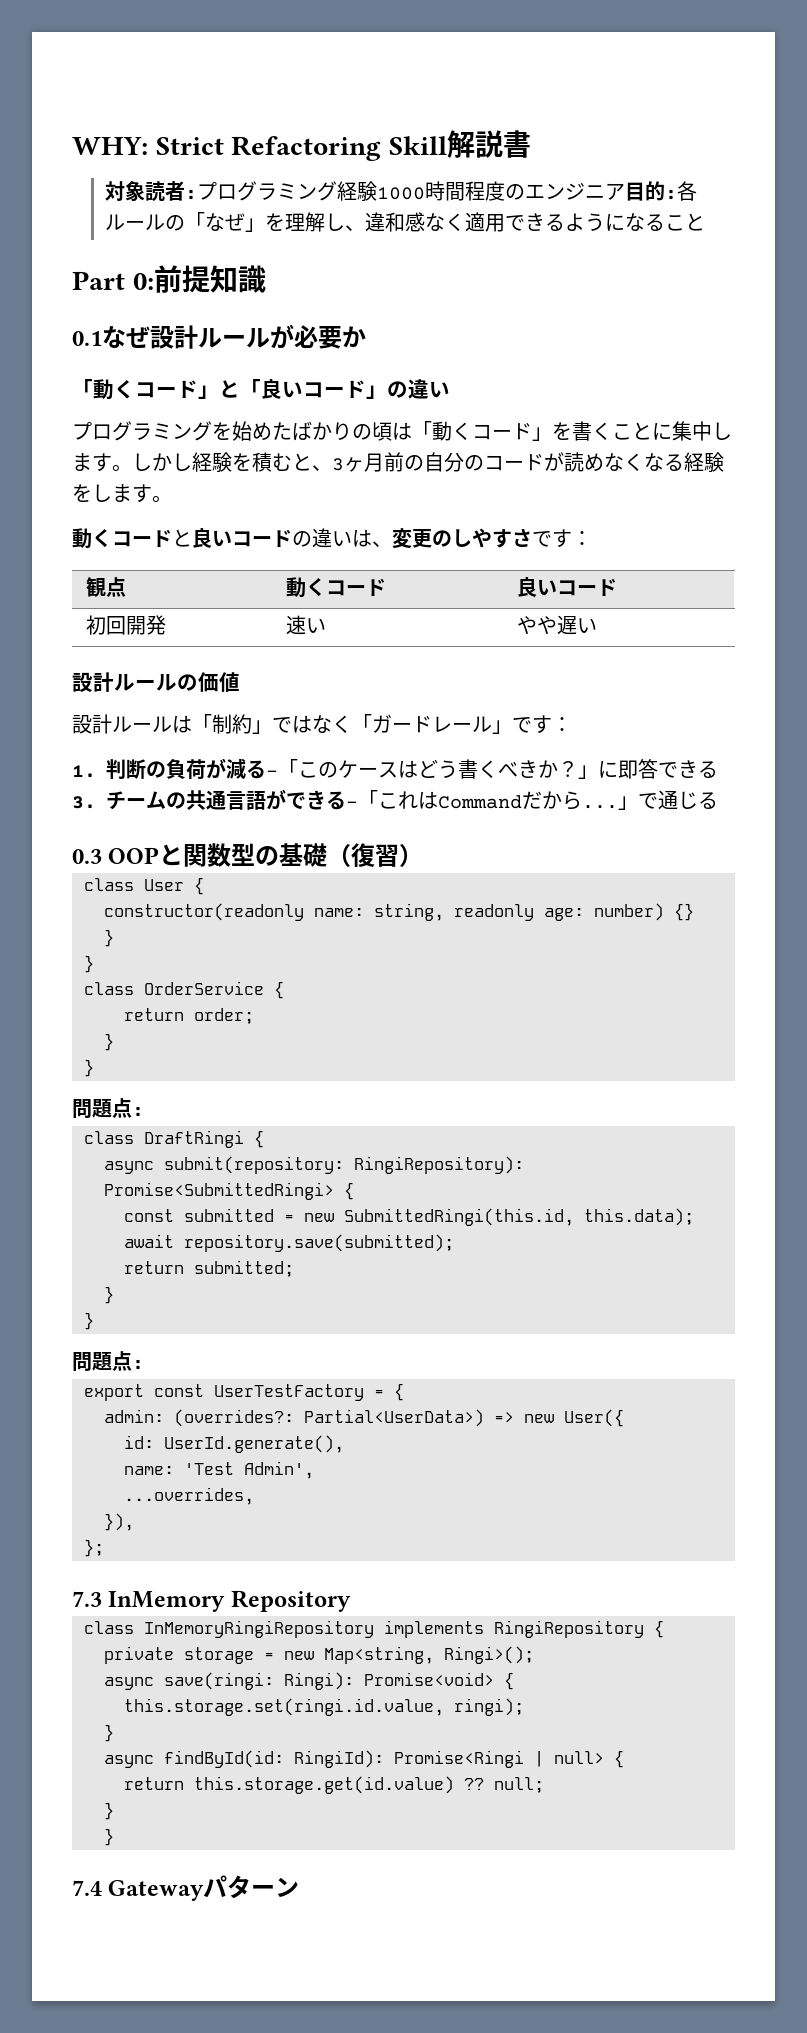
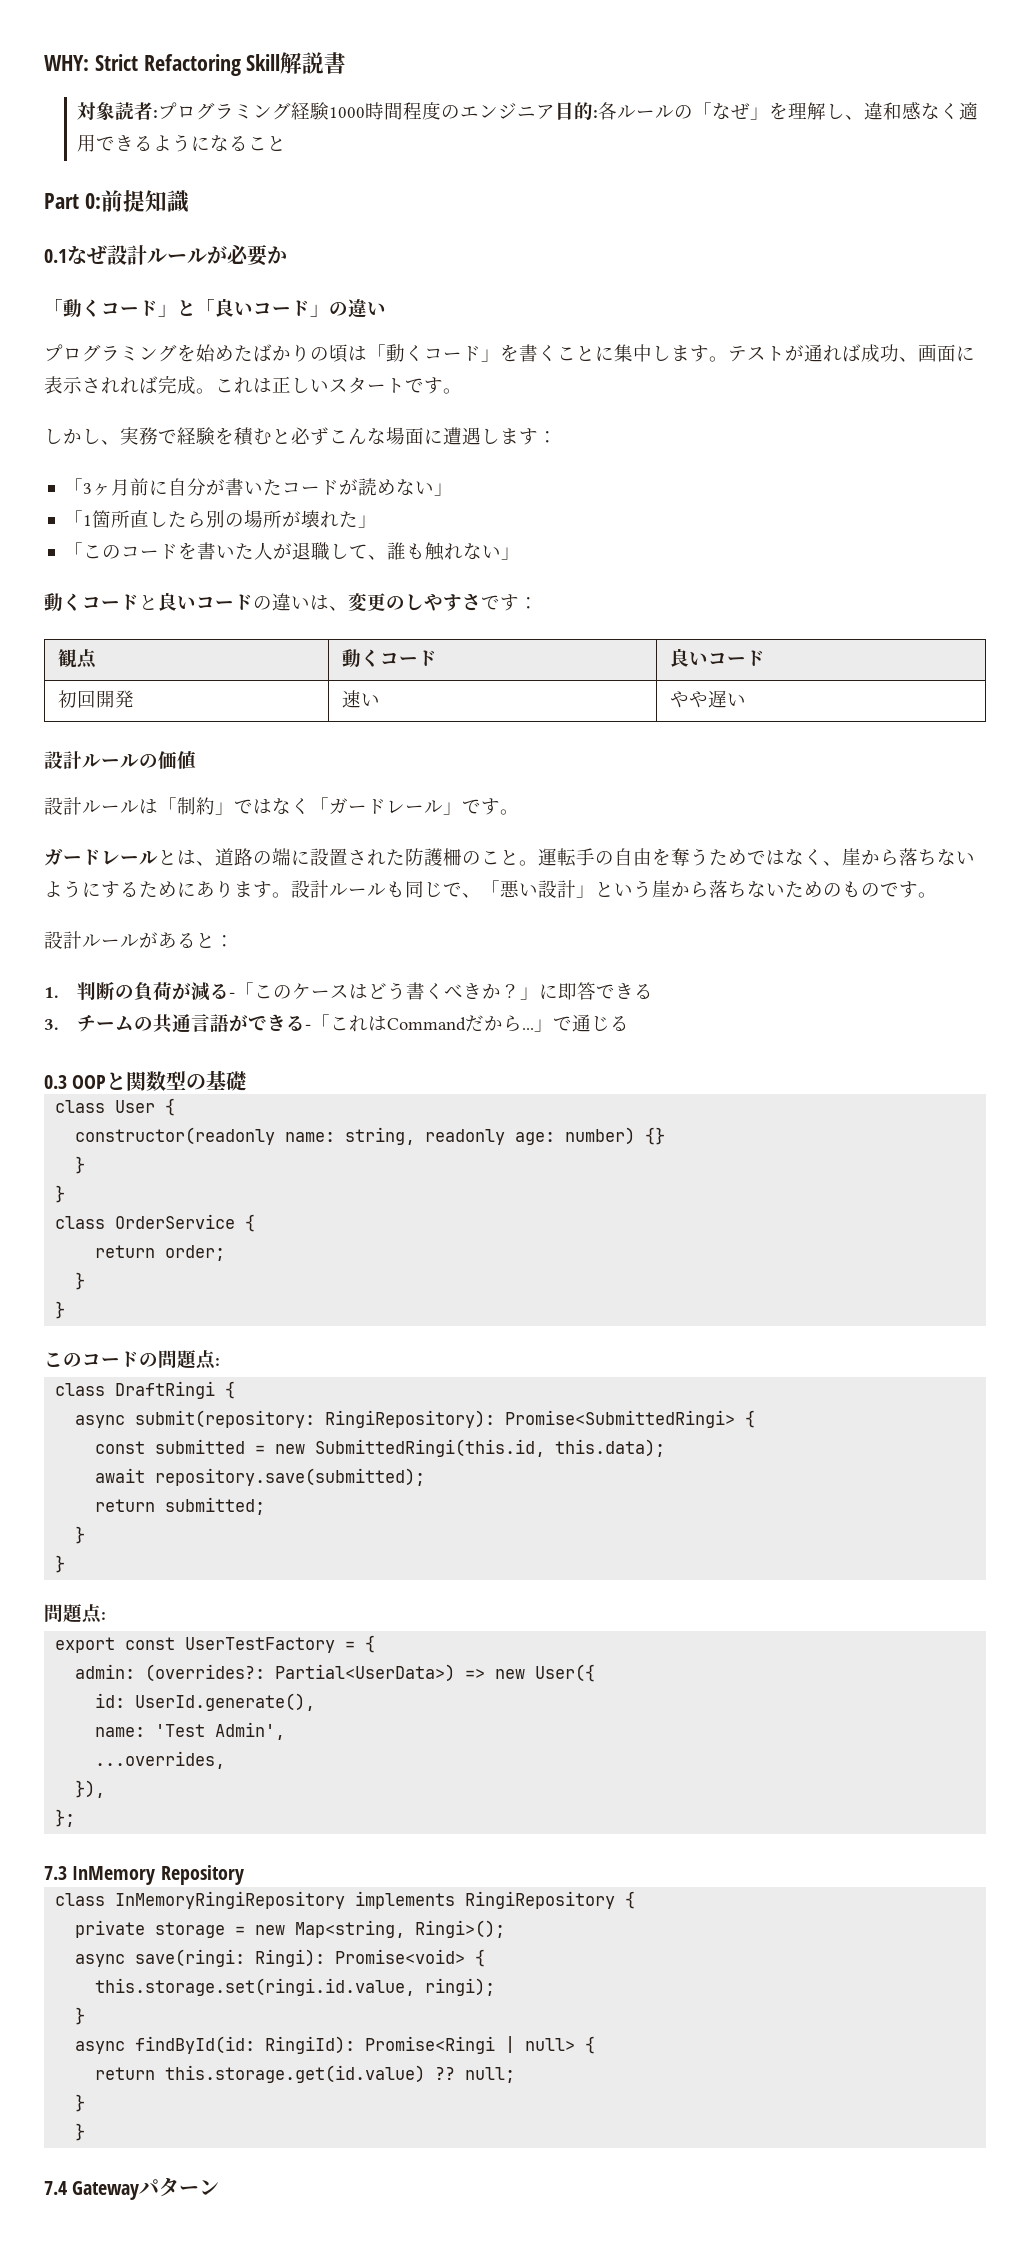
[132,452,724,473] [72,484,172,503] しかし経験を積むと、3ヶ月前の自分のコードが読めなくなる経験をします。 -> [728,344,975,363] [44,375,462,395] [44,427,557,446] [64,478,454,496] [64,510,378,528] [64,542,521,561] テストが通れば成功、画面に表示されれば完成。これは正しいスタートです。 // しかし、実務で経験を積むと必ずこんな場面に遭遇します： // 「3ヶ月前に自分が書いたコードが読めない」 // 「1箇所直したら別の場所が壊れた」 // 「このコードを書いた人が退職して、誰も触れない」
(552, 724) none -> [500,809,519,815] [44,848,975,867] [44,880,937,898] [44,931,215,949] 。 // ガードレールとは、道路の端に設置された防護柵のこと。運転手の自由を奪うためではなく、崖から落ちないようにするためにあります。設計ルールも同じで、「悪い設計」という崖から落ちないためのものです。 // 設計ルールがあると
[327,843,424,867] （復習） -> (247, 1081) none
(94, 1068) none -> [44,1351,158,1367] このコードの

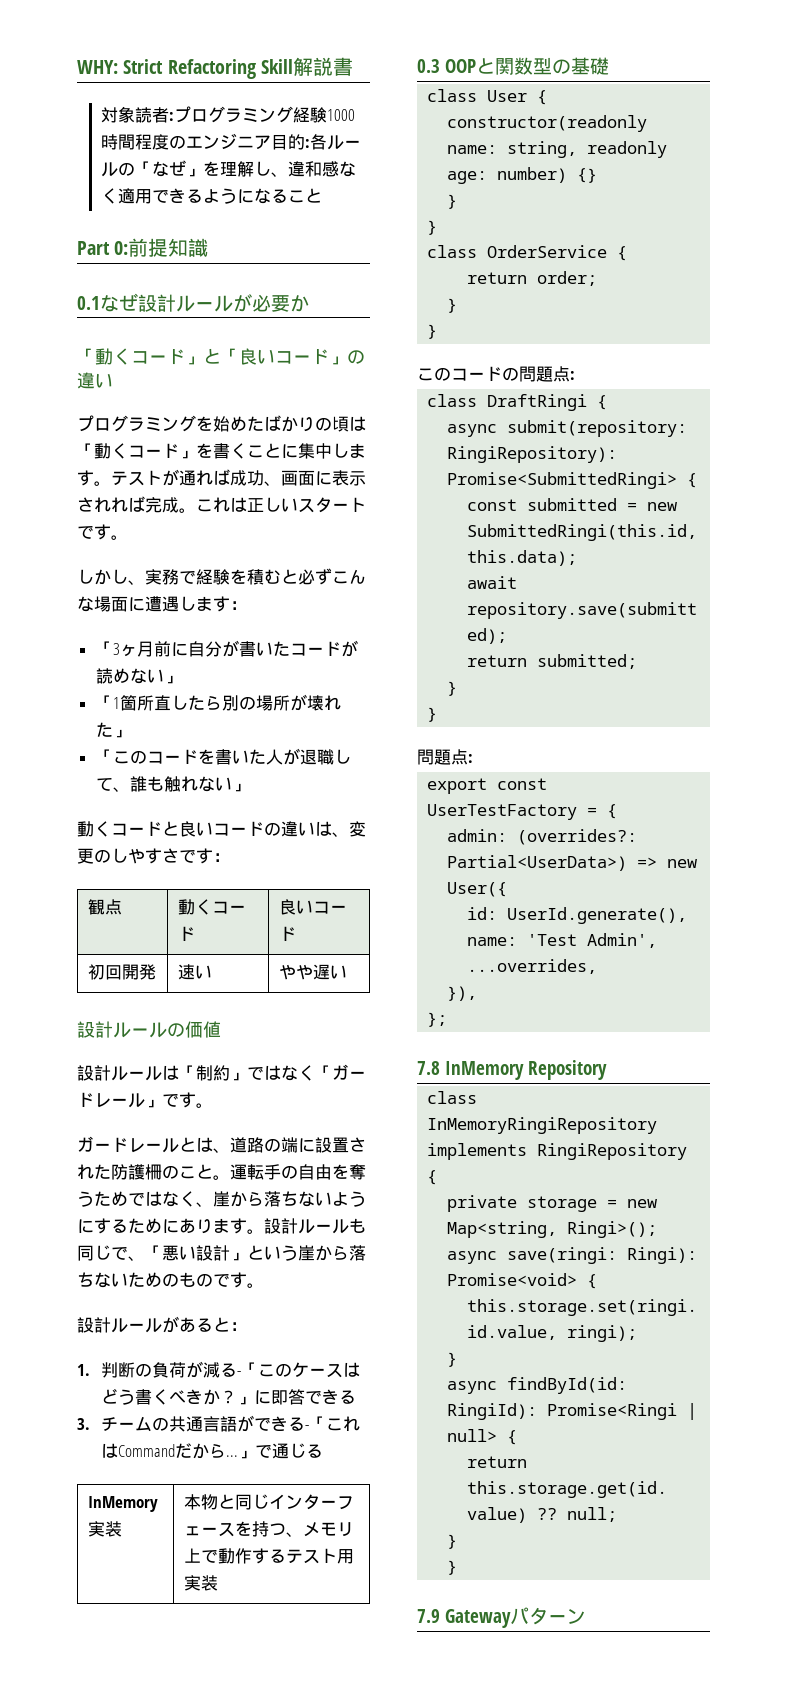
(629, 1023) none -> [88,1496,159,1512] [88,1521,123,1537] [184,1494,355,1510] [184,1521,355,1537] [184,1548,355,1564] [184,1575,219,1591] // InMemory実装 | 本物と同じインターフェースを持つ、メモリ上で動作するテスト用実装
[44,1866,67,1880] 7.3 -> [417,1061,440,1075] 7.8
[44,2181,67,2195] 7.4 -> [417,1609,440,1623] 7.9

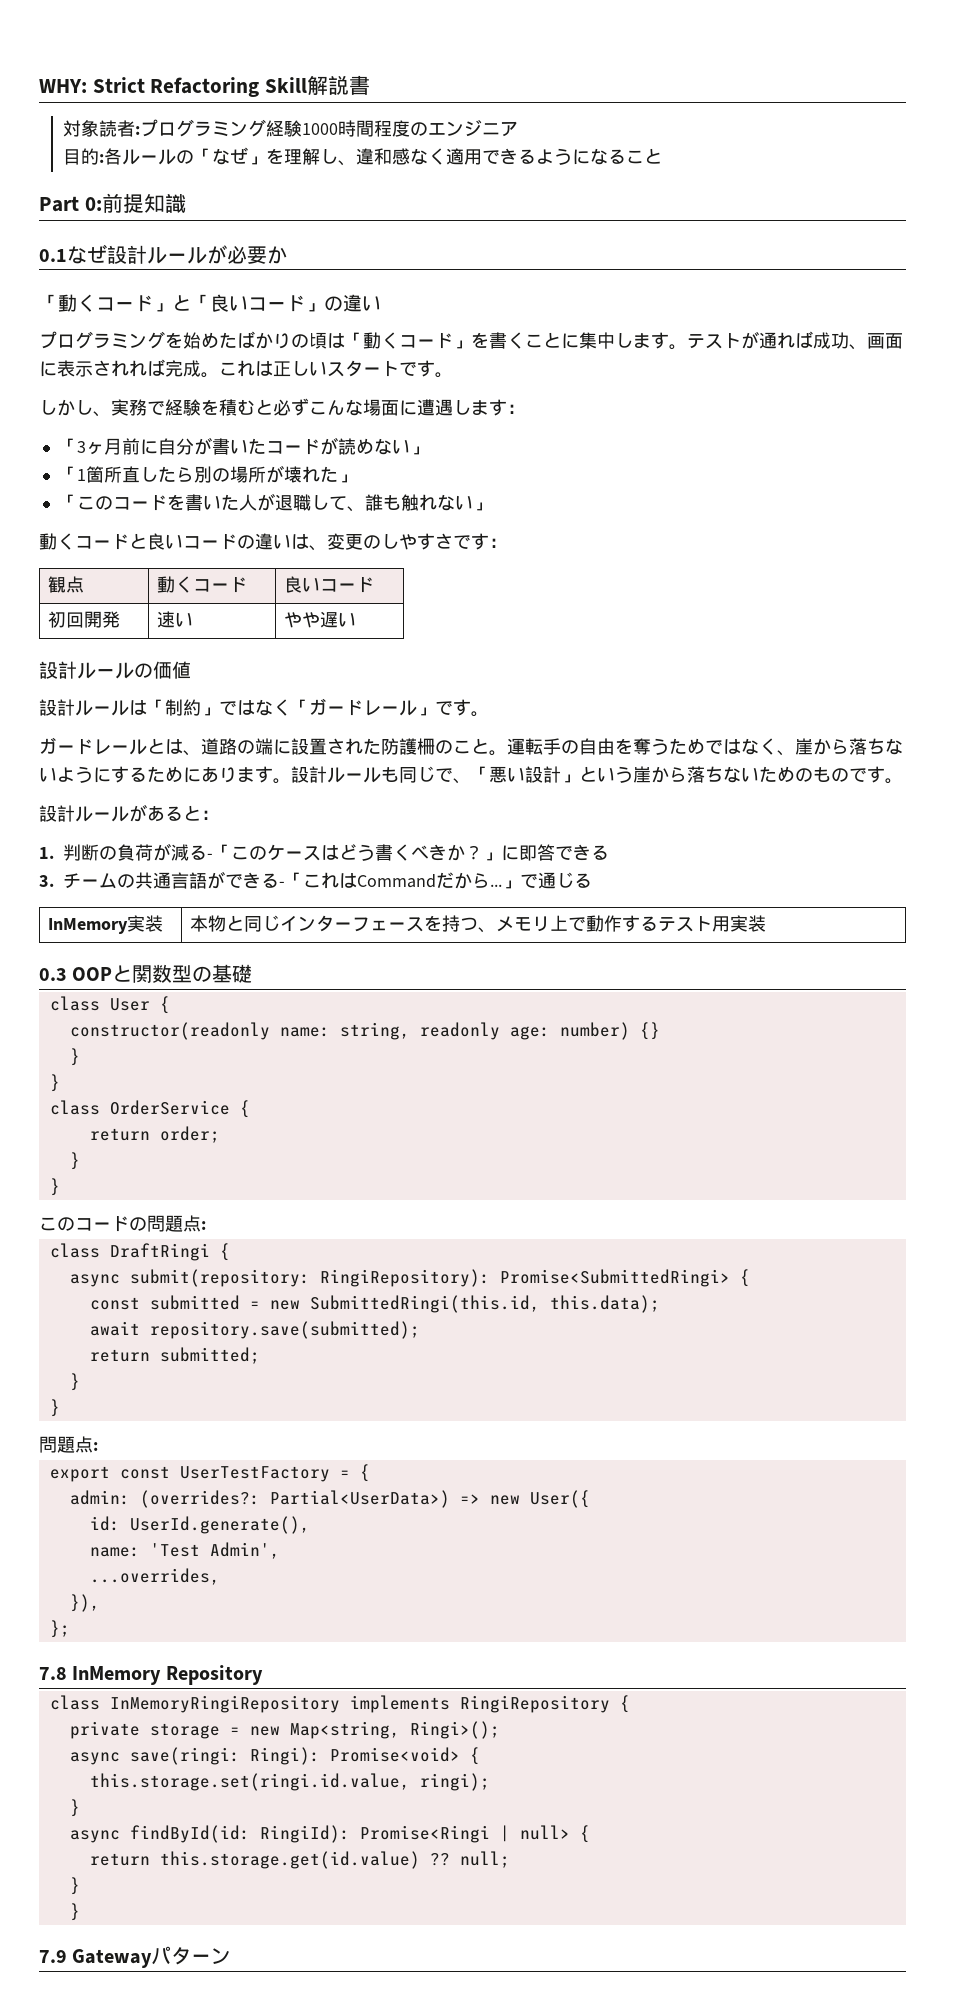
(272, 142) none -> (519, 129) //

